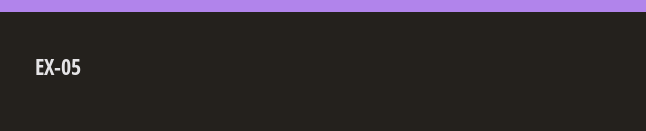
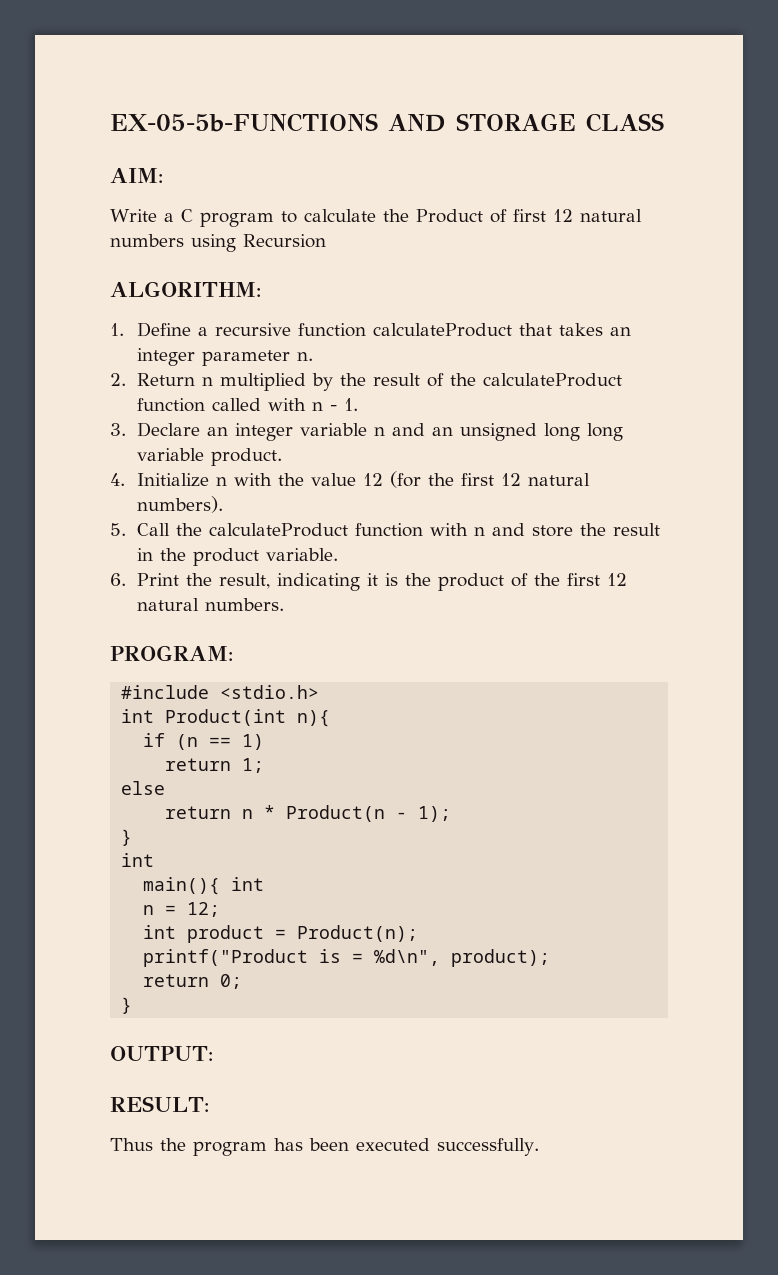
[35,59,81,75] EX-05 -> [110,113,664,132] [110,168,163,183] [110,209,642,227] [110,234,326,252] [110,281,261,297] [110,322,631,337] [136,348,313,366] [110,373,622,391] [136,398,358,412] [110,422,623,441] [136,448,282,466] [110,471,590,488] [136,496,223,513] [110,523,660,537] [136,548,338,566] [110,573,627,591] [136,598,284,611] [110,645,233,661] [121,685,320,699] [121,709,331,727] [143,733,265,750] [165,758,265,773] [121,781,166,795] [165,805,452,822] [121,829,133,846] [121,853,155,867] [143,877,265,895] [143,902,221,917] [143,925,419,943] [143,949,551,967] [143,974,243,989] [121,997,133,1014] [110,1046,213,1061] [110,1096,209,1112] [110,1138,539,1156] EX-05-5b-FUNCTIONS AND STORAGE CLASS // AIM: // Write a C program to calculate the Product of first 12 natural numbers using Recursion // ALGORITHM: // 1. Define a recursive function calculateProduct that takes an integer parameter n. // 2. Return n multiplied by the result of the calculateProduct function called with n - 1. // 3. Declare an integer variable n and an unsigned long long variable product. // 4. Initialize n with the value 12 (for the first 12 natural numbers). // 5. Call the calculateProduct function with n and store the result in the product variable. // 6. Print the result, indicating it is the product of the first 12 natural numbers. // PROGRAM: // #include <stdio.h> // int Product(int n){ // if (n == 1) // return 1; // else // return n * Product(n - 1); // } // int // main(){ int // n = 12; // int product = Product(n); // printf("Product is = %d\n", product); // return 0; // } // OUTPUT: // RESULT: // Thus the program has been executed successfully.

